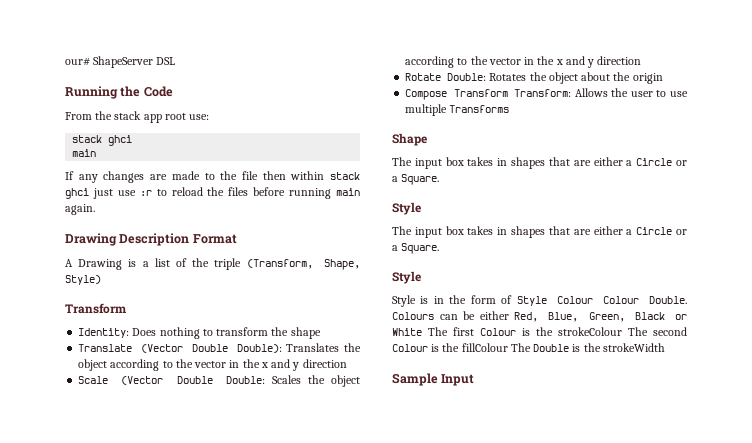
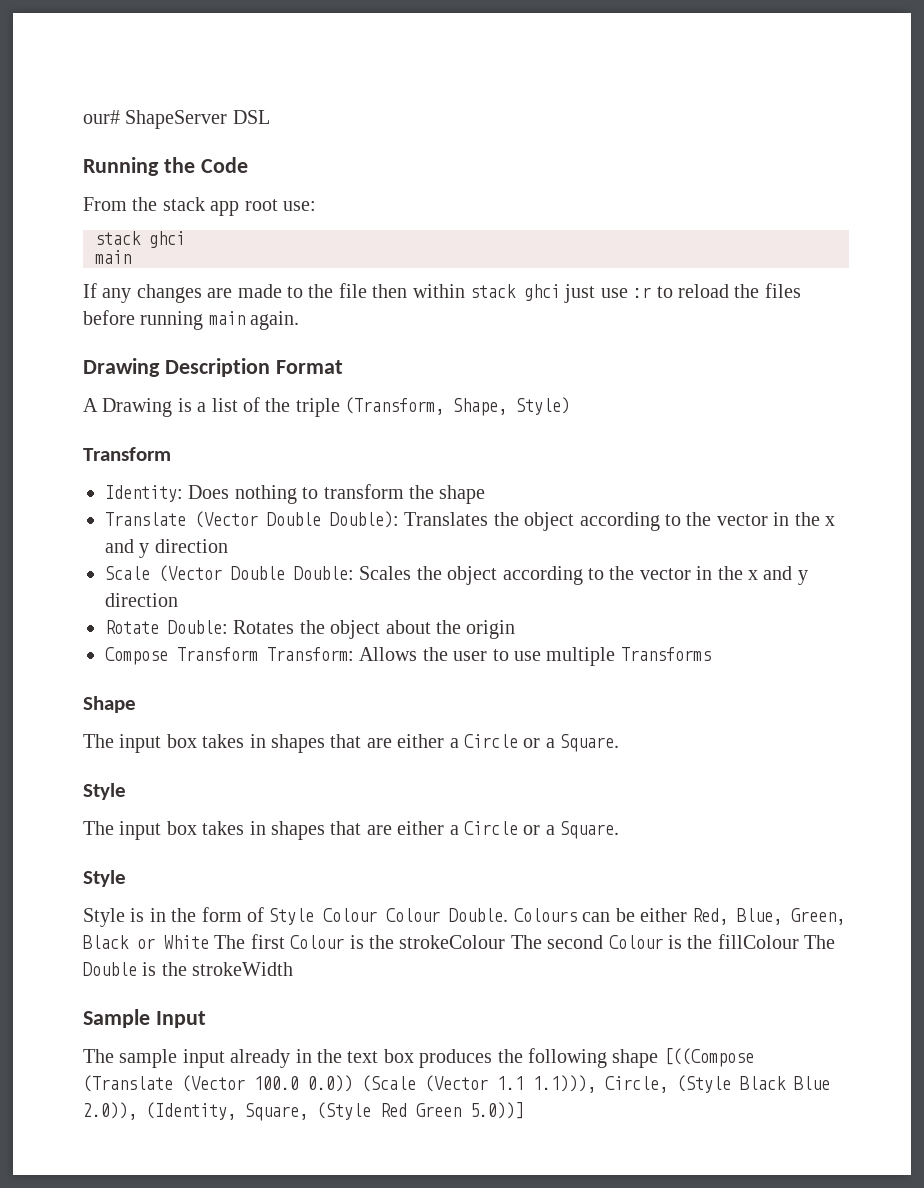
(475, 380) none -> [83,1048,754,1068] [83,1075,830,1093] [83,1102,524,1121] // The sample input already in the text box produces the following shape [((Compose (Translate (Vector 100.0 0.0)) (Scale (Vector 1.1 1.1))), Circle, (Style Black Blue 2.0)), (Identity, Square, (Style Red Green 5.0))]

